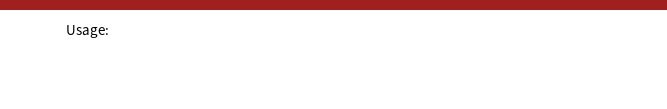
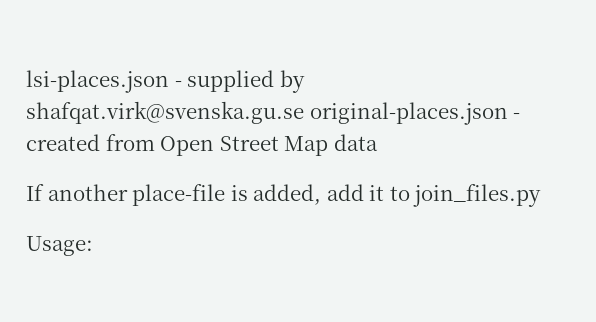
(66, 31) none -> [26,70,305,93] [26,101,521,125] [26,134,378,156] [26,184,542,207] lsi-places.json - supplied by shafqat.virk@svenska.gu.se original-places.json - created from Open Street Map data // If another place-file is added, add it to join_files.py //

